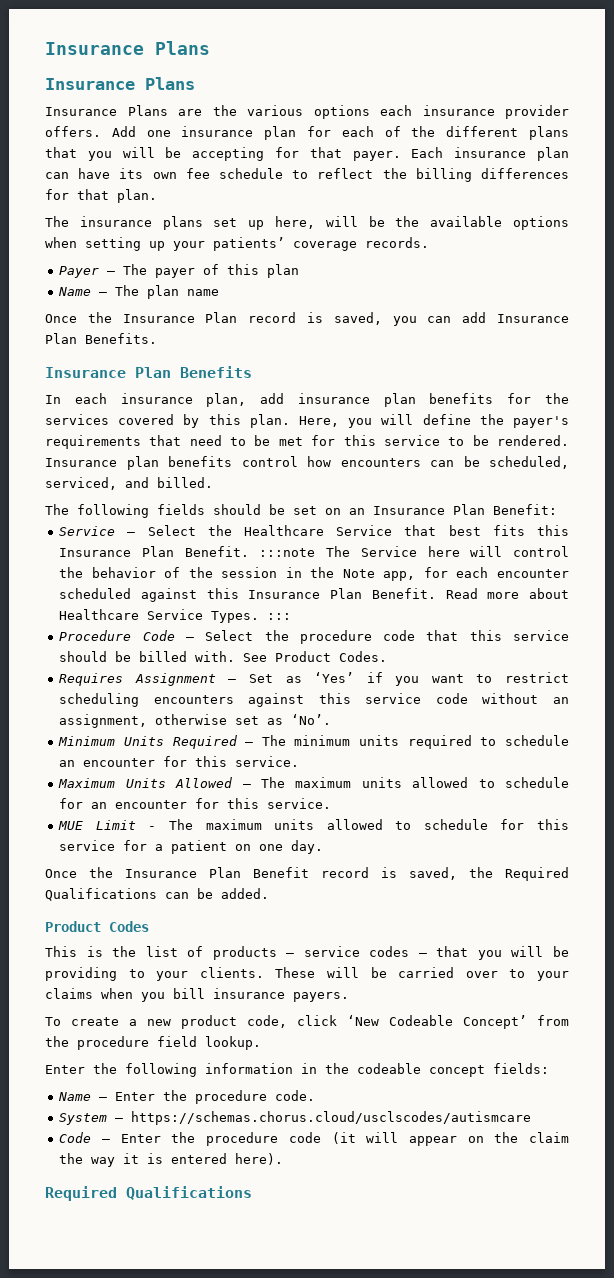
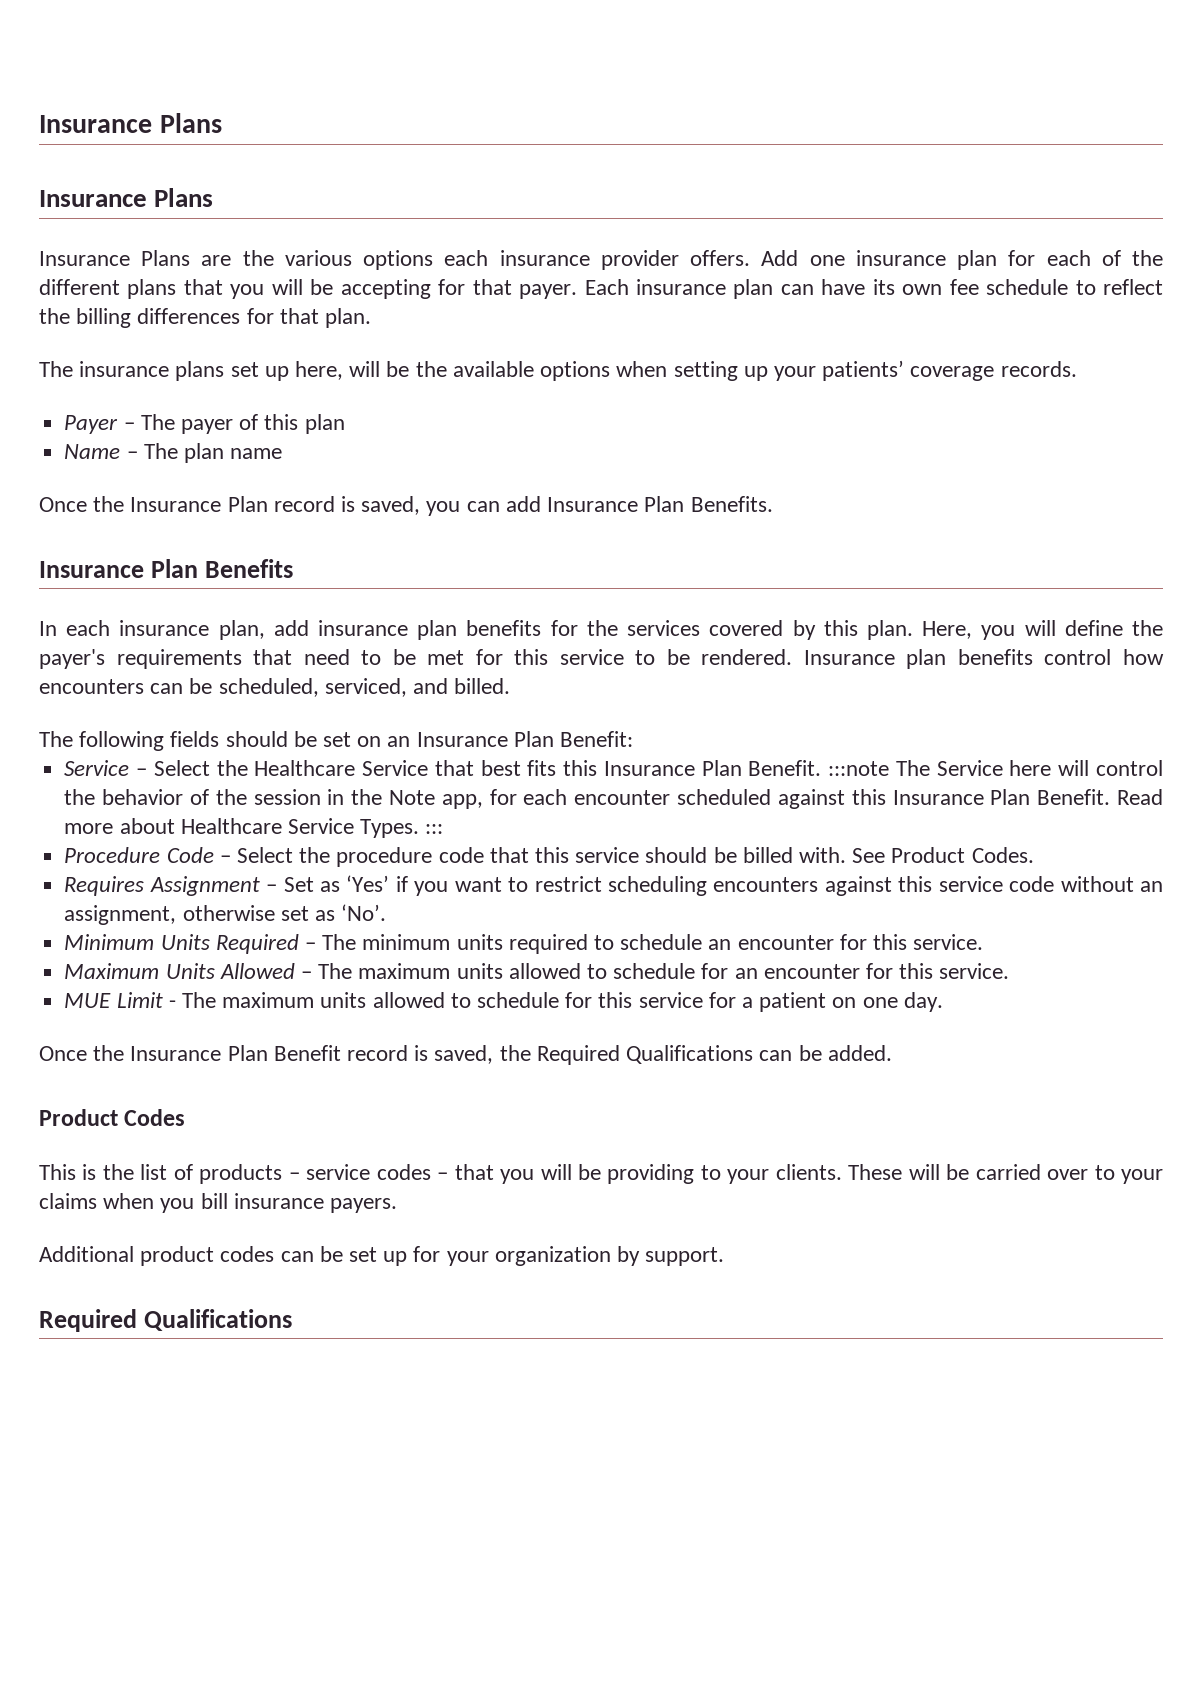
[45,1015,569,1029] [45,1036,261,1050] [45,1063,549,1077] [58,1090,316,1104] [59,1111,532,1125] [59,1132,569,1146] [59,1153,284,1167] To create a new product code, click ‘New Codeable Concept’ from the procedure field lookup. // Enter the following information in the codeable concept fields: // Name – Enter the procedure code. // System – https://schemas.chorus.cloud/usclscodes/autismcare // Code – Enter the procedure code (it will appear on the claim the way it is entered here). -> [39,1246,725,1266] Additional product codes can be set up for your organization by support.

